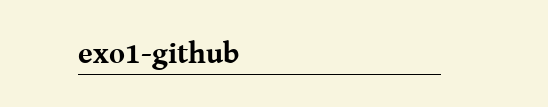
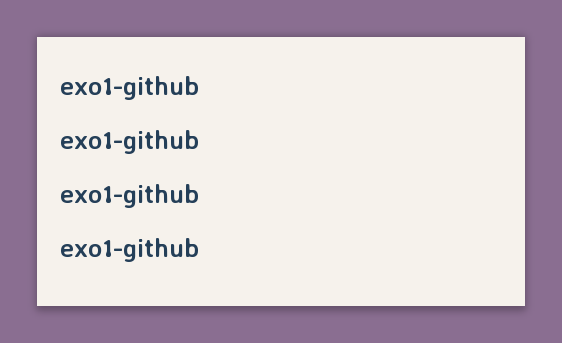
[78,40,239,70] exo1-github -> [60,76,199,100] [60,130,199,154] [60,184,199,208] [60,238,199,262] exo1-github // exo1-github // exo1-github // exo1-github

